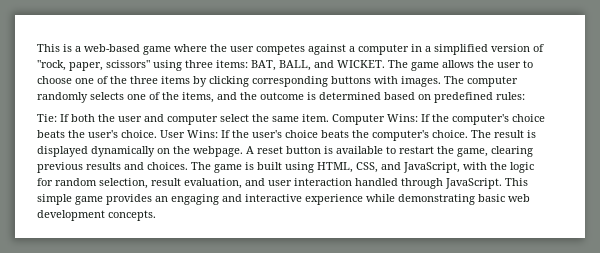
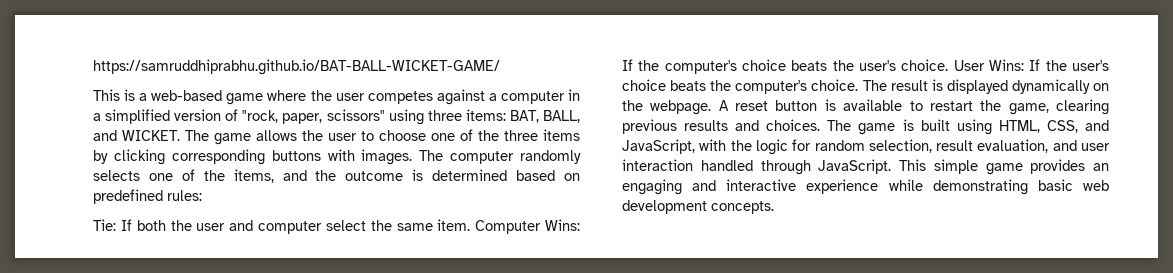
(37, 48) none -> [93,59,500,75] https://samruddhiprabhu.github.io/BAT-BALL-WICKET-GAME/ //

